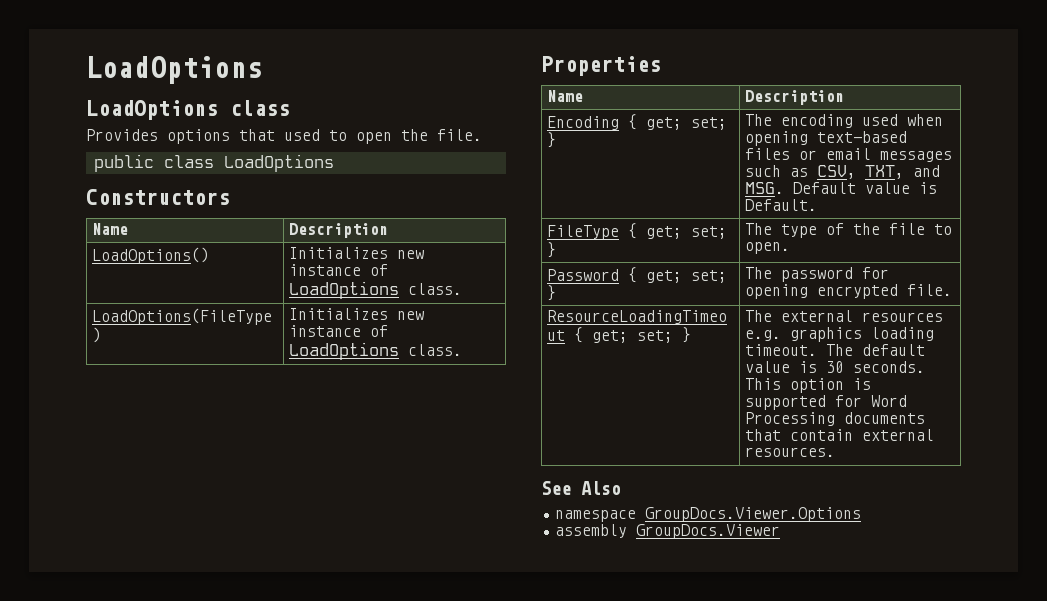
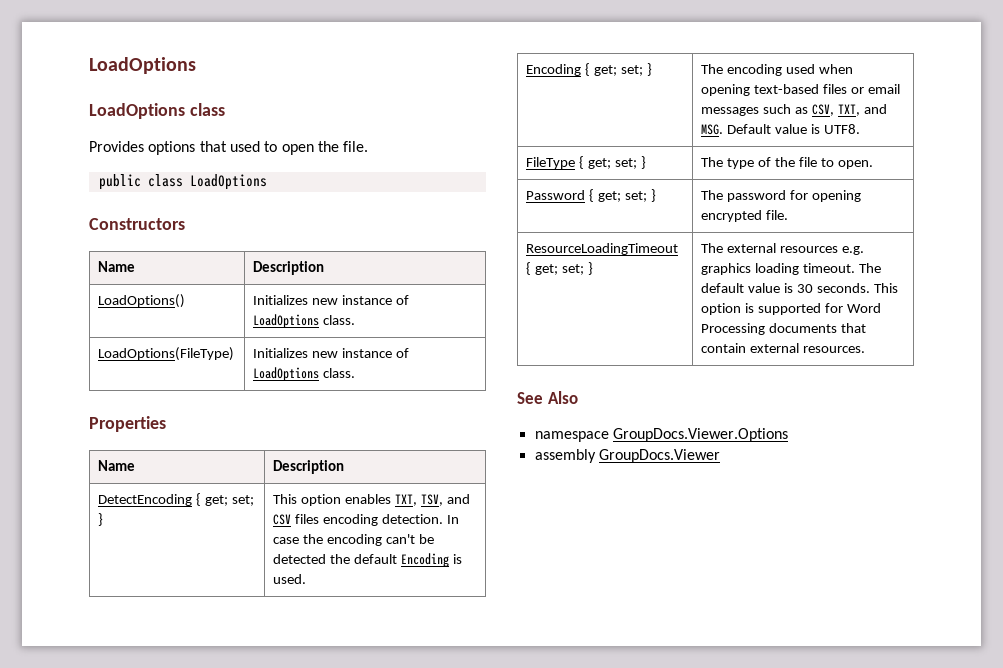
(844, 97) none -> [98,493,255,506] [98,513,104,526] [273,494,470,506] [273,514,460,526] [273,534,435,546] [273,553,463,567] [273,574,307,584] // DetectEncoding { get; set; } | This option enables TXT, TSV, and CSV files encoding detection. In case the encoding can't be detected the default Encoding is used.
[744,199,817,211] Default. -> [824,124,861,134] UTF8.

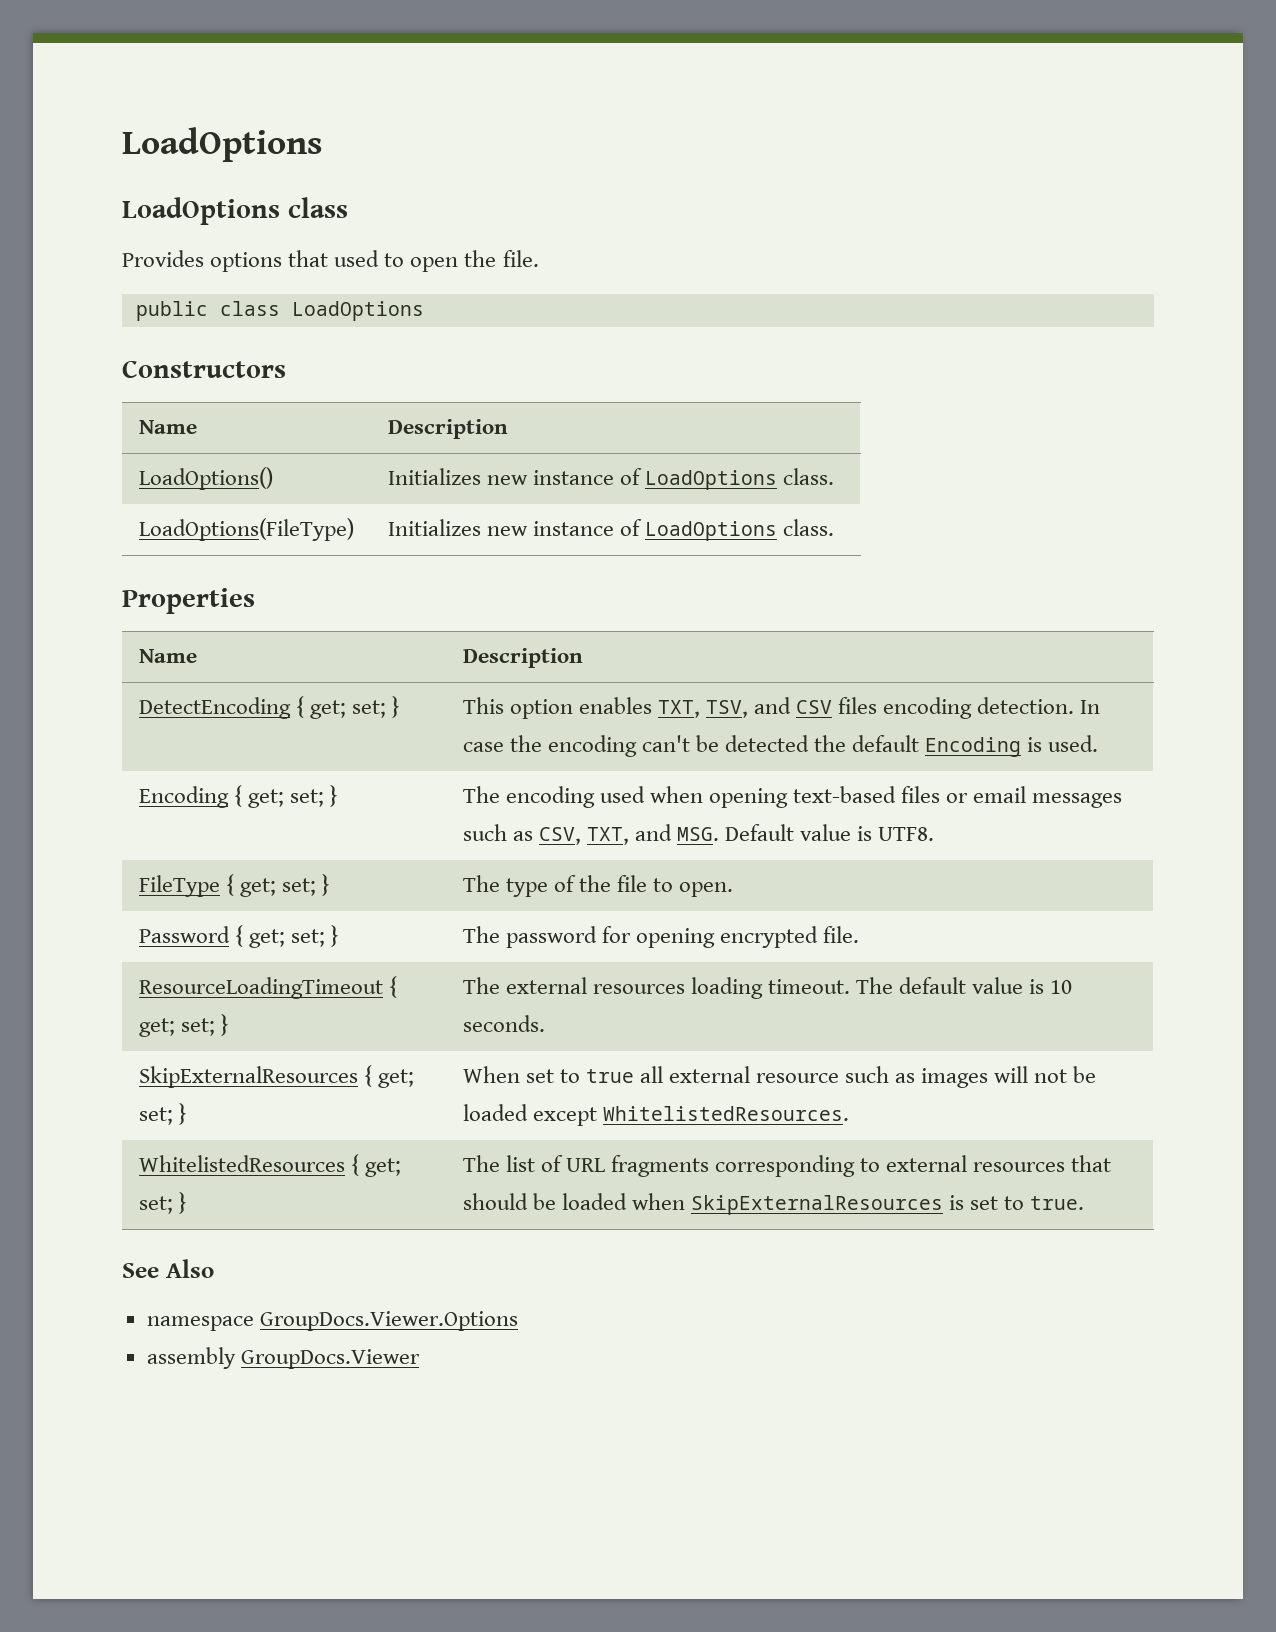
[842,246,865,255] [701,263,752,275] e.g. graphics -> (685, 989) none
[797,284,814,293] 30 -> [1050,980,1073,994] 10
[873,283,898,293] [701,303,882,315] [701,323,867,335] [701,343,866,353] This option is supported for Word Processing documents that contain external resources. -> [138,1065,414,1088] [138,1103,187,1125] [462,1066,1097,1088] [462,1104,849,1126] [138,1154,401,1177] [138,1192,187,1214] [462,1155,1112,1177] [462,1193,1085,1215] // SkipExternalResources { get; set; } | When set to true all external resource such as images will not be loaded except WhitelistedResources. // WhitelistedResources { get; set; } | The list of URL fragments corresponding to external resources that should be loaded when SkipExternalResources is set to true.

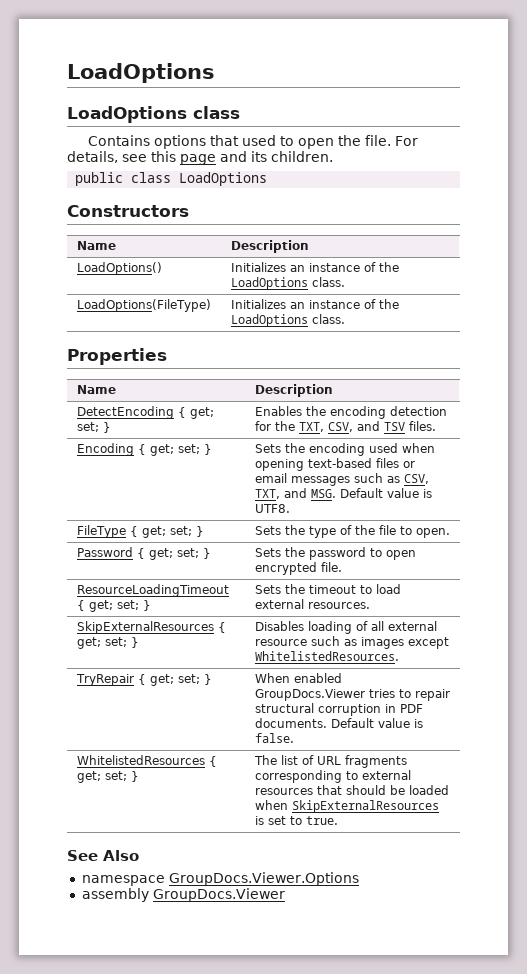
[122,250,204,267] Provides -> [88,135,151,146] Contains
(539, 258) none -> [395,136,419,146] [67,151,333,165] For details, see this page and its children.
[486,468,642,485] new instance of -> [289,262,399,272] an instance of the
[486,519,642,536] new instance of -> [289,299,399,309] an instance of the
[462,697,1101,719] [462,735,1099,757] This option enables TXT, TSV, and CSV files encoding detection. In case the encoding can't be detected the default Encoding is used. -> [254,406,447,419] [254,421,436,432] Enables the encoding detection for the TXT, CSV, and TSV files.
[462,786,500,803] The -> [254,443,305,453] Sets the
[462,875,500,892] The -> [254,525,305,535] Sets the
[462,926,715,948] The password for opening -> [254,547,416,560] Sets the password to open
[462,977,1073,999] [462,1015,545,1032] The external resources loading timeout. The default value is 10 seconds. -> [254,584,401,594] [254,599,370,609] Sets the timeout to load external resources.
[462,1066,634,1083] When set to true -> [254,621,368,634] Disables loading of
[994,1066,1097,1083] [462,1104,849,1126] will not be loaded except WhitelistedResources. -> [407,637,449,649] [254,651,399,661] [75,674,212,686] [254,673,342,683] [254,689,450,701] [254,703,423,716] [254,718,423,728] [254,733,294,743] except WhitelistedResources. // TryRepair { get; set; } | When enabled GroupDocs.Viewer tries to repair structural corruption in PDF documents. Default value is false.

